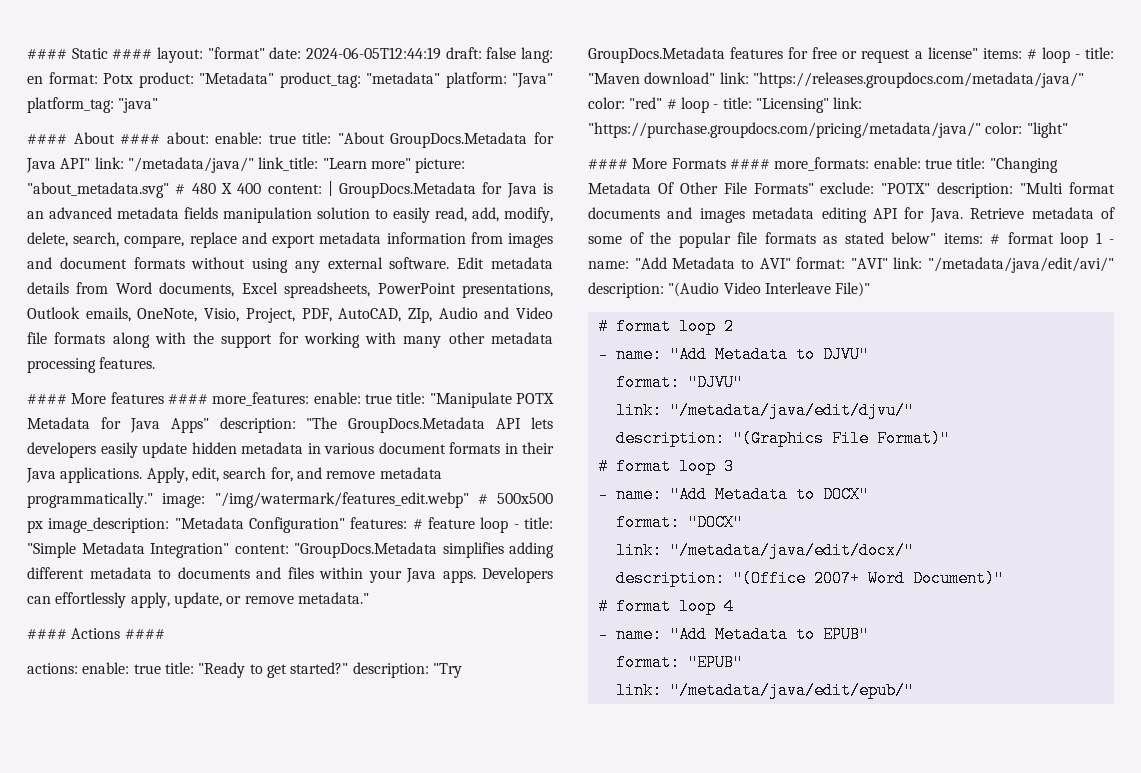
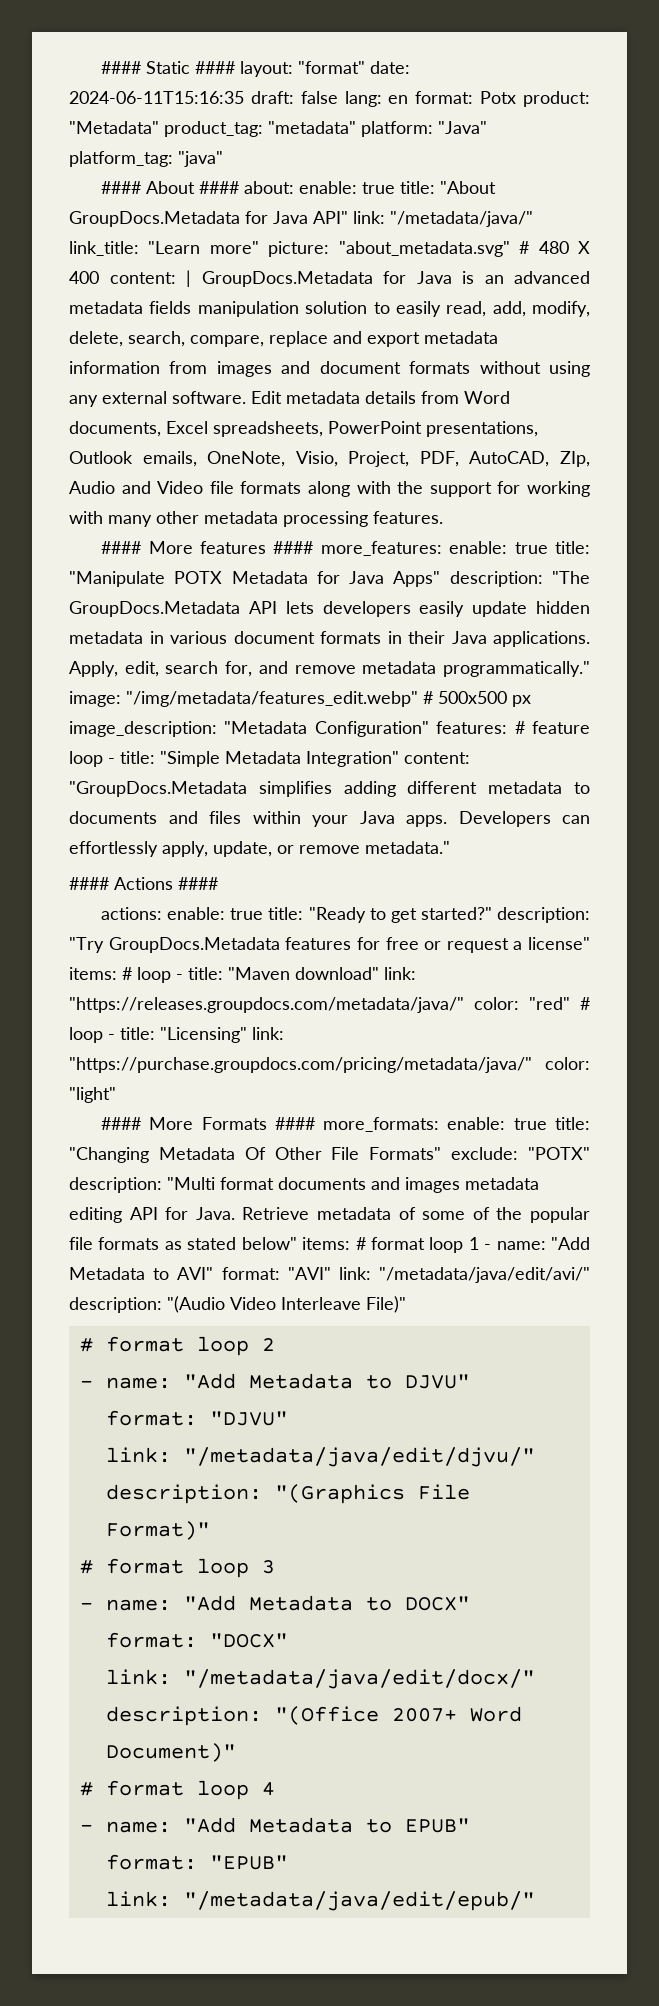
[306,47,441,60] 2024-06-05T12:44:19 -> [69,91,244,104] 2024-06-11T15:16:35
[214,492,469,508] "/img/watermark/features_edit.webp" -> [126,691,418,707] "/img/metadata/features_edit.webp"

